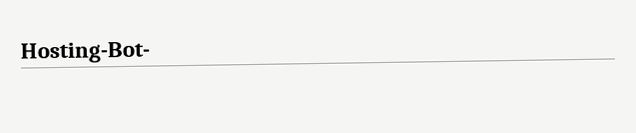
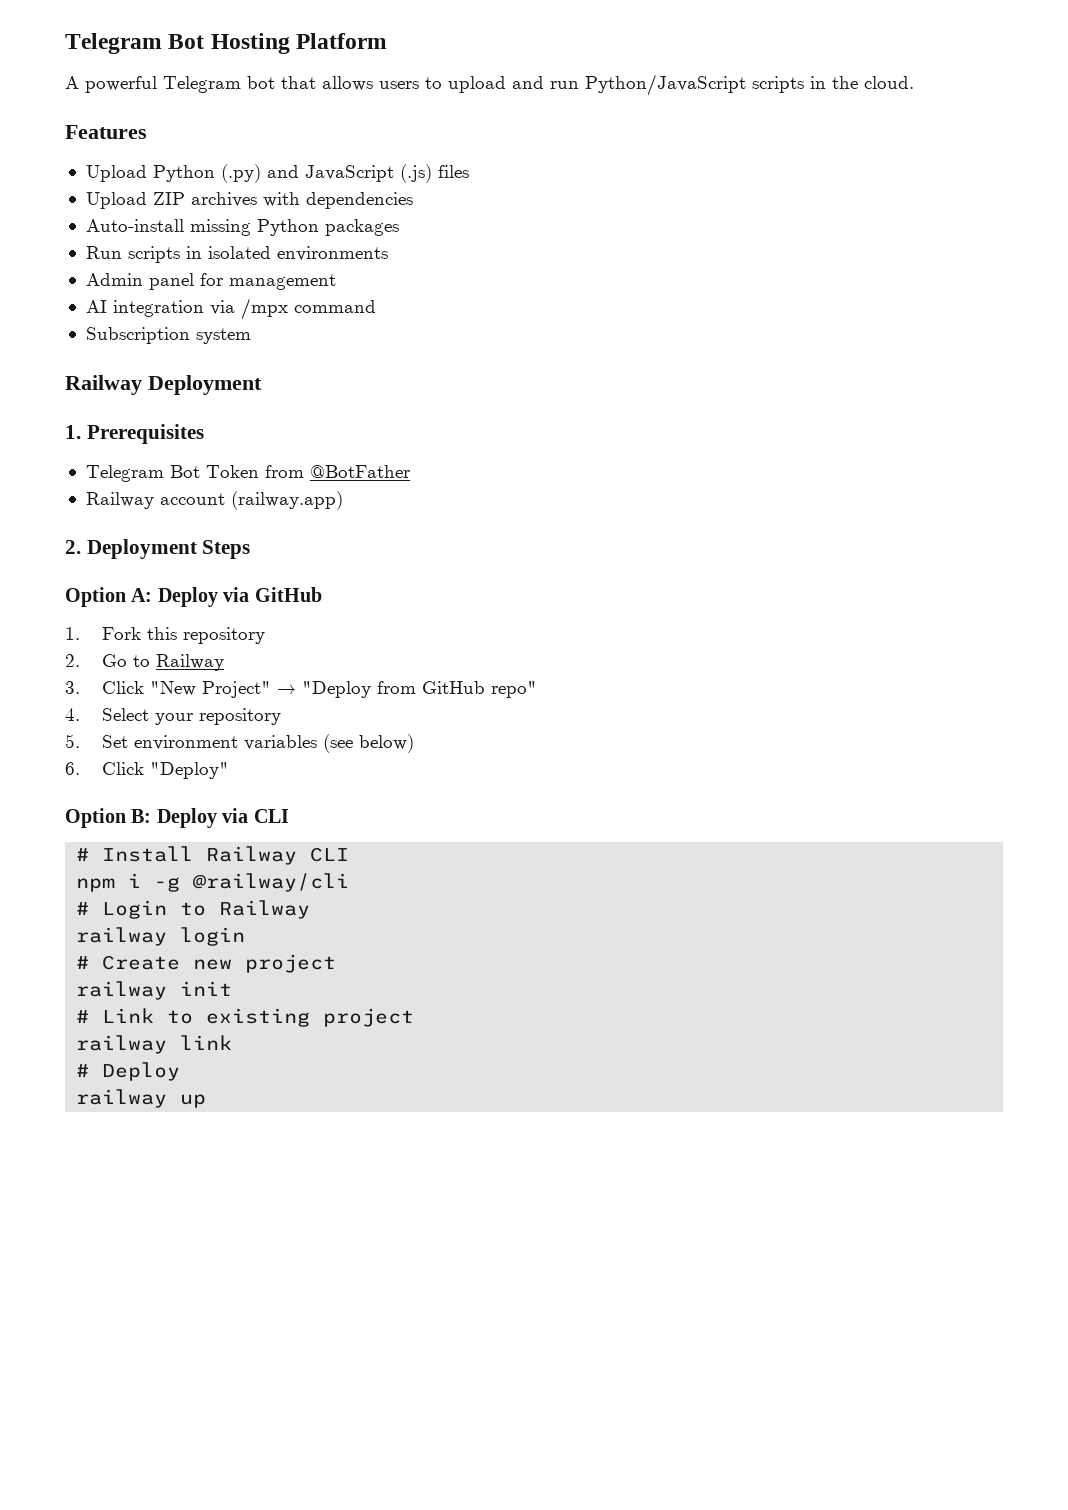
[20,41,150,64] Hosting-Bot- -> [65,33,388,54] [65,74,914,96] [65,125,147,139] [85,164,469,183] [85,192,413,209] [85,219,399,236] [85,246,388,263] [85,273,336,290] [85,298,376,320] [85,327,251,344] [65,375,262,395] [65,424,204,444] [85,465,410,482] [85,491,343,510] [65,539,251,559] [65,587,322,607] [65,627,266,644] [65,654,225,671] [65,681,538,698] [65,708,282,725] [65,734,415,753] [65,762,230,779] [65,808,289,828] [76,846,350,865] [76,873,350,892] [76,900,311,919] [76,927,246,946] [76,954,337,973] [76,981,233,1000] [76,1008,415,1027] [76,1035,233,1054] [76,1062,181,1081] [76,1089,207,1108] Telegram Bot Hosting Platform // A powerful Telegram bot that allows users to upload and run Python/JavaScript scripts in the cloud. // Features // Upload Python (.py) and JavaScript (.js) files // Upload ZIP archives with dependencies // Auto-install missing Python packages // Run scripts in isolated environments // Admin panel for management // AI integration via /mpx command // Subscription system // Railway Deployment // 1. Prerequisites // Telegram Bot Token from @BotFather // Railway account (railway.app) // 2. Deployment Steps // Option A: Deploy via GitHub // 1. Fork this repository // 2. Go to Railway // 3. Click "New Project" → "Deploy from GitHub repo" // 4. Select your repository // 5. Set environment variables (see below) // 6. Click "Deploy" // Option B: Deploy via CLI // # Install Railway CLI // npm i -g @railway/cli // # Login to Railway // railway login // # Create new project // railway init // # Link to existing project // railway link // # Deploy // railway up

